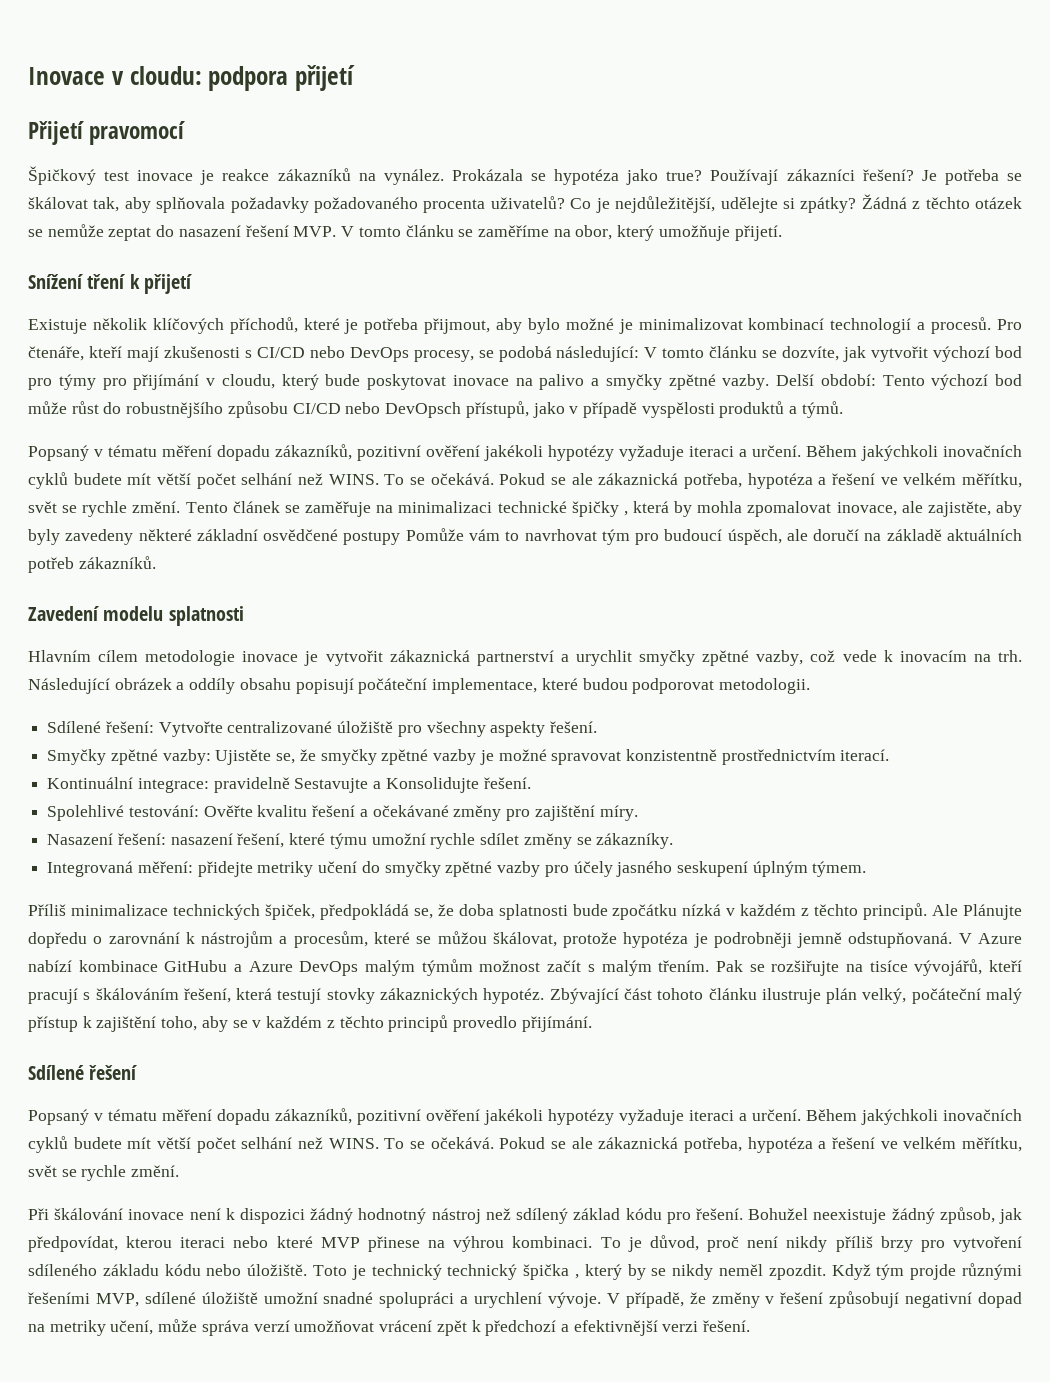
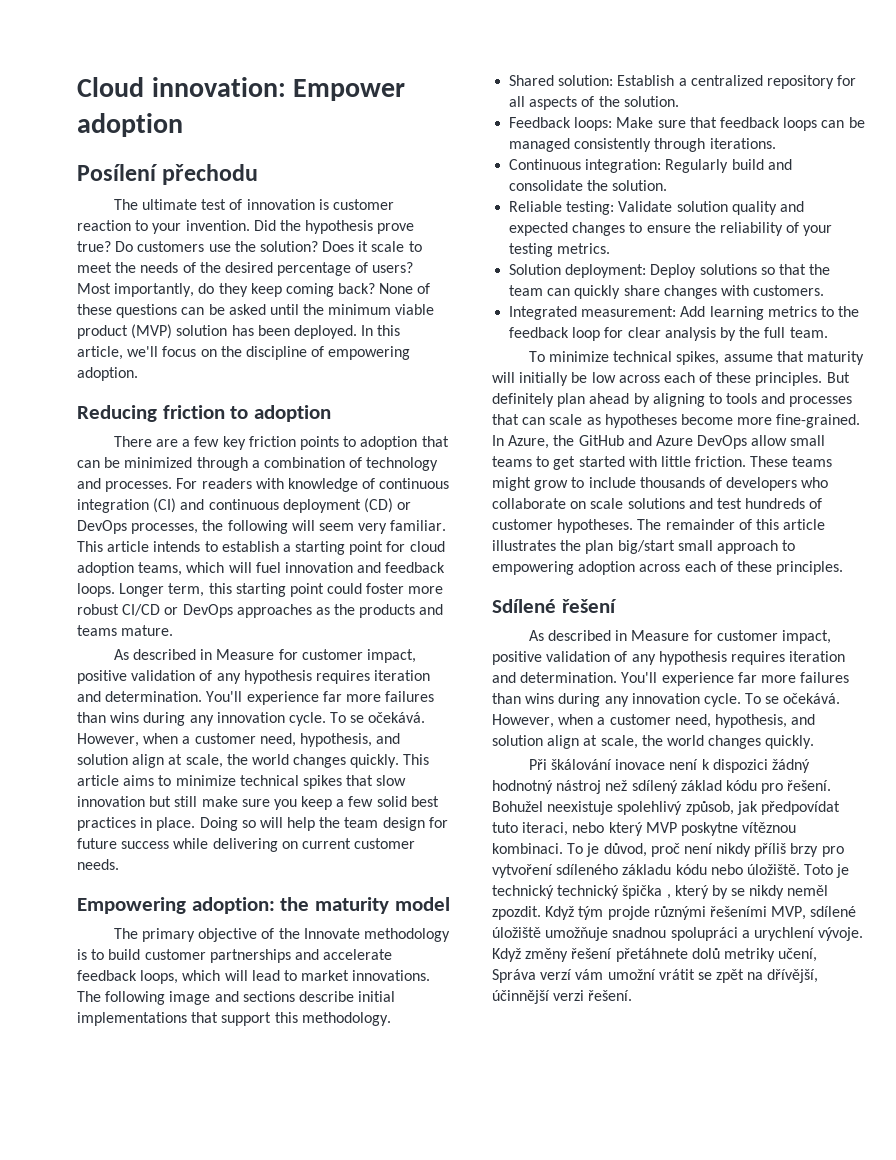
[28,65,355,91] [28,121,186,145] [28,166,1022,185] [28,194,1022,213] [28,224,782,241] [28,274,193,294] [28,317,1022,334] [28,346,1023,362] [28,374,1022,390] [28,401,843,418] [28,444,1022,461] [28,472,1022,489] [28,501,1022,517] [28,528,1023,545] [28,556,156,573] [28,606,244,626] [28,650,1022,666] [28,678,810,694] [47,721,598,737] [47,749,890,765] [47,777,531,793] [47,805,638,821] [47,833,674,849] [47,861,867,877] [28,903,1023,920] [28,931,1023,948] [28,959,1023,976] [28,988,1022,1004] [28,1015,592,1032] [28,1065,138,1080] [28,1108,1022,1125] [28,1136,1022,1153] [28,1165,180,1181] Inovace v cloudu: podpora přijetí // Přijetí pravomocí // Špičkový test inovace je reakce zákazníků na vynález. Prokázala se hypotéza jako true? Používají zákazníci řešení? Je potřeba se škálovat tak, aby splňovala požadavky požadovaného procenta uživatelů? Co je nejdůležitější, udělejte si zpátky? Žádná z těchto otázek se nemůže zeptat do nasazení řešení MVP. V tomto článku se zaměříme na obor, který umožňuje přijetí. // Snížení tření k přijetí // Existuje několik klíčových příchodů, které je potřeba přijmout, aby bylo možné je minimalizovat kombinací technologií a procesů. Pro čtenáře, kteří mají zkušenosti s CI/CD nebo DevOps procesy, se podobá následující: V tomto článku se dozvíte, jak vytvořit výchozí bod pro týmy pro přijímání v cloudu, který bude poskytovat inovace na palivo a smyčky zpětné vazby. Delší období: Tento výchozí bod může růst do robustnějšího způsobu CI/CD nebo DevOpsch přístupů, jako v případě vyspělosti produktů a týmů. // Popsaný v tématu měření dopadu zákazníků, pozitivní ověření jakékoli hypotézy vyžaduje iteraci a určení. Během jakýchkoli inovačních cyklů budete mít větší počet selhání než WINS. To se očekává. Pokud se ale zákaznická potřeba, hypotéza a řešení ve velkém měřítku, svět se rychle změní. Tento článek se zaměřuje na minimalizaci technické špičky , která by mohla zpomalovat inovace, ale zajistěte, aby byly zavedeny některé základní osvědčené postupy Pomůže vám to navrhovat tým pro budoucí úspěch, ale doručí na základě aktuálních potřeb zákazníků. // Zavedení modelu splatnosti // Hlavním cílem metodologie inovace je vytvořit zákaznická partnerství a urychlit smyčky zpětné vazby, což vede k inovacím na trh. Následující obrázek a oddíly obsahu popisují počáteční implementace, které budou podporovat metodologii. // Sdílené řešení: Vytvořte centralizované úložiště pro všechny aspekty řešení. // Smyčky zpětné vazby: Ujistěte se, že smyčky zpětné vazby je možné spravovat konzistentně prostřednictvím iterací. // Kontinuální integrace: pravidelně Sestavujte a Konsolidujte řešení. // Spolehlivé testování: Ověřte kvalitu řešení a očekávané změny pro zajištění míry. // Nasazení řešení: nasazení řešení, které týmu umožní rychle sdílet změny se zákazníky. // Integrovaná měření: přidejte metriky učení do smyčky zpětné vazby pro účely jasného seskupení úplným týmem. // Příliš minimalizace technických špiček, předpokládá se, že doba splatnosti bude zpočátku nízká v každém z těchto principů. Ale Plánujte dopředu o zarovnání k nástrojům a procesům, které se můžou škálovat, protože hypotéza je podrobněji jemně odstupňovaná. V Azure nabízí kombinace GitHubu a Azure DevOps malým týmům možnost začít s malým třením. Pak se rozšiřujte na tisíce vývojářů, kteří pracují s škálováním řešení, která testují stovky zákaznických hypotéz. Zbývající část tohoto článku ilustruje plán velký, počáteční malý přístup k zajištění toho, aby se v každém z těchto principů provedlo přijímání. // Sdílené řešení // Popsaný v tématu měření dopadu zákazníků, pozitivní ověření jakékoli hypotézy vyžaduje iteraci a určení. Během jakýchkoli inovačních cyklů budete mít větší počet selhání než WINS. To se očekává. Pokud se ale zákaznická potřeba, hypotéza a řešení ve velkém měřítku, svět se rychle změní. -> [77,77,406,101] [77,113,183,137] [77,164,259,185] [113,199,394,210] [77,220,415,234] [77,241,422,252] [77,262,414,276] [77,283,431,297] [77,304,435,318] [77,324,401,339] [77,346,411,360] [77,367,138,381] [77,405,332,422] [113,436,449,450] [77,457,439,471] [77,478,450,492] [77,498,412,513] [77,520,447,534] [77,541,445,555] [77,562,446,576] [77,583,444,597] [77,604,444,618] [77,625,174,636] [113,649,416,663] [77,670,431,684] [77,691,435,705] [77,712,426,726] [77,733,401,747] [77,754,430,768] [77,775,407,789] [77,796,439,810] [77,817,448,831] [77,838,416,852] [77,859,119,870] [77,897,450,914] [113,928,450,942] [77,949,393,963] [77,970,431,984] [77,991,396,1005] [77,1012,391,1026] [509,75,857,89] [509,96,679,110] [509,117,865,131] [509,138,776,152] [509,159,792,173] [509,180,668,191] [509,201,804,215] [509,222,833,236] [509,243,611,257] [509,264,831,278] [509,285,825,299] [509,306,860,320] [509,327,828,341] [528,351,864,365] [492,372,850,386] [492,393,853,407] [492,414,861,428] [492,435,826,449] [492,456,833,470] [492,477,829,491] [492,498,823,509] [492,519,826,533] [492,540,796,554] [492,561,844,575] [492,599,617,613] [528,630,831,644] [492,651,846,665] [492,672,850,686] [492,693,841,707] [492,714,816,728] [492,735,815,749] Cloud innovation: Empower adoption // Posílení přechodu // The ultimate test of innovation is customer reaction to your invention. Did the hypothesis prove true? Do customers use the solution? Does it scale to meet the needs of the desired percentage of users? Most importantly, do they keep coming back? None of these questions can be asked until the minimum viable product (MVP) solution has been deployed. In this article, we'll focus on the discipline of empowering adoption. // Reducing friction to adoption // There are a few key friction points to adoption that can be minimized through a combination of technology and processes. For readers with knowledge of continuous integration (CI) and continuous deployment (CD) or DevOps processes, the following will seem very familiar. This article intends to establish a starting point for cloud adoption teams, which will fuel innovation and feedback loops. Longer term, this starting point could foster more robust CI/CD or DevOps approaches as the products and teams mature. // As described in Measure for customer impact, positive validation of any hypothesis requires iteration and determination. You'll experience far more failures than wins during any innovation cycle. To se očekává. However, when a customer need, hypothesis, and solution align at scale, the world changes quickly. This article aims to minimize technical spikes that slow innovation but still make sure you keep a few solid best practices in place. Doing so will help the team design for future success while delivering on current customer needs. // Empowering adoption: the maturity model // The primary objective of the Innovate methodology is to build customer partnerships and accelerate feedback loops, which will lead to market innovations. The following image and sections describe initial implementations that support this methodology. // Shared solution: Establish a centralized repository for all aspects of the solution. // Feedback loops: Make sure that feedback loops can be managed consistently through iterations. // Continuous integration: Regularly build and consolidate the solution. // Reliable testing: Validate solution quality and expected changes to ensure the reliability of your testing metrics. // Solution deployment: Deploy solutions so that the team can quickly share changes with customers. // Integrated measurement: Add learning metrics to the feedback loop for clear analysis by the full team. // To minimize technical spikes, assume that maturity will initially be low across each of these principles. But definitely plan ahead by aligning to tools and processes that can scale as hypotheses become more fine-grained. In Azure, the GitHub and Azure DevOps allow small teams to get started with little friction. These teams might grow to include thousands of developers who collaborate on scale solutions and test hundreds of customer hypotheses. The remainder of this article illustrates the plan big/start small approach to empowering adoption across each of these principles. // Sdílené řešení // As described in Measure for customer impact, positive validation of any hypothesis requires iteration and determination. You'll experience far more failures than wins during any innovation cycle. To se očekává. However, when a customer need, hypothesis, and solution align at scale, the world changes quickly.
[891,1208,935,1224] žádný -> [617,801,683,815] spolehlivý
[28,1236,505,1252] předpovídat, kterou iteraci nebo které MVP přinese na výhrou -> [760,801,840,815] [492,822,797,836] předpovídat tuto iteraci, nebo který MVP poskytne vítěznou
[263,1292,374,1304] umožní snadné -> [545,927,667,941] umožňuje snadnou
[606,1291,1023,1308] [28,1319,658,1336] V případě, že změny v řešení způsobují negativní dopad na metriky učení, může správa verzí umožňovat vrácení zpět k předchozí a efektivnější -> [492,948,818,962] [492,969,819,983] [492,990,550,1004] Když změny řešení přetáhnete dolů metriky učení, Správa verzí vám umožní vrátit se zpět na dřívější, účinnější

